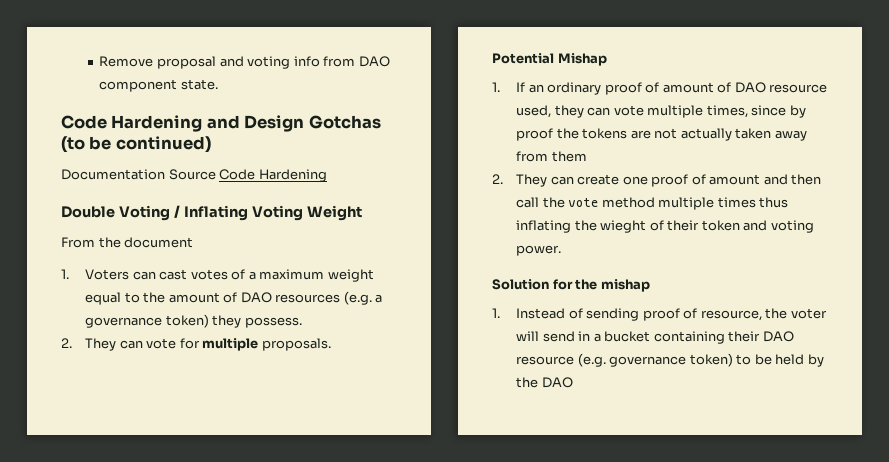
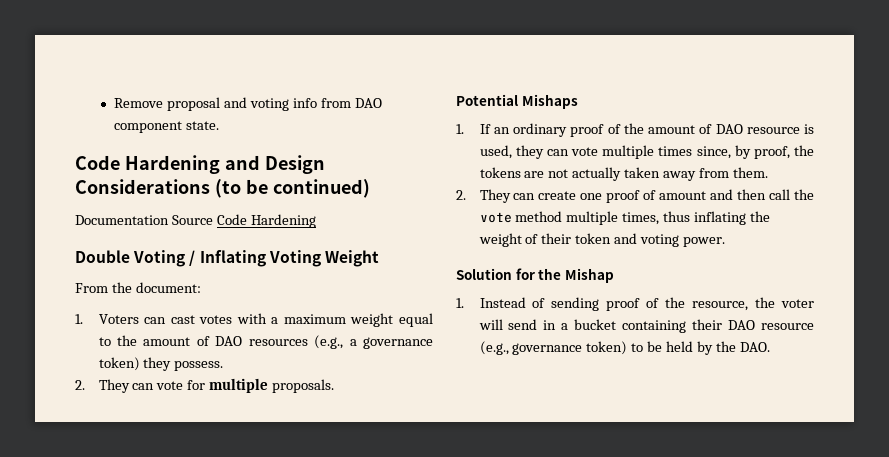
[308,115,381,129] Gotchas -> [75,179,210,194] Considerations
[124,237,194,248] document -> [135,282,201,293] document:
[231,269,246,280] of -> [236,313,267,324] with
[343,291,372,305] (e.g. -> [314,335,344,349] (e.g.,
[557,53,607,66] Mishap -> [521,94,578,109] Mishaps
(660, 87) none -> [623,123,644,134] the
(828, 88) none -> [804,124,814,134] is
[706,105,806,118] [516,128,554,141] times, since by proof -> [658,145,790,159] times since, by proof,
[551,151,587,162] them -> [732,167,768,178] them.
[717,197,756,208] times -> [622,212,660,225] times,
[600,220,647,233] wieght -> [478,233,522,247] weight
[600,279,650,292] mishap -> [564,268,614,283] Mishap
(698, 313) none -> [665,297,686,308] the
[577,353,606,367] (e.g. -> [479,341,509,355] (e.g.,
[541,377,573,388] DAO -> [739,342,770,352] DAO.

